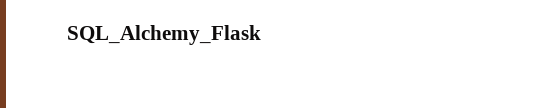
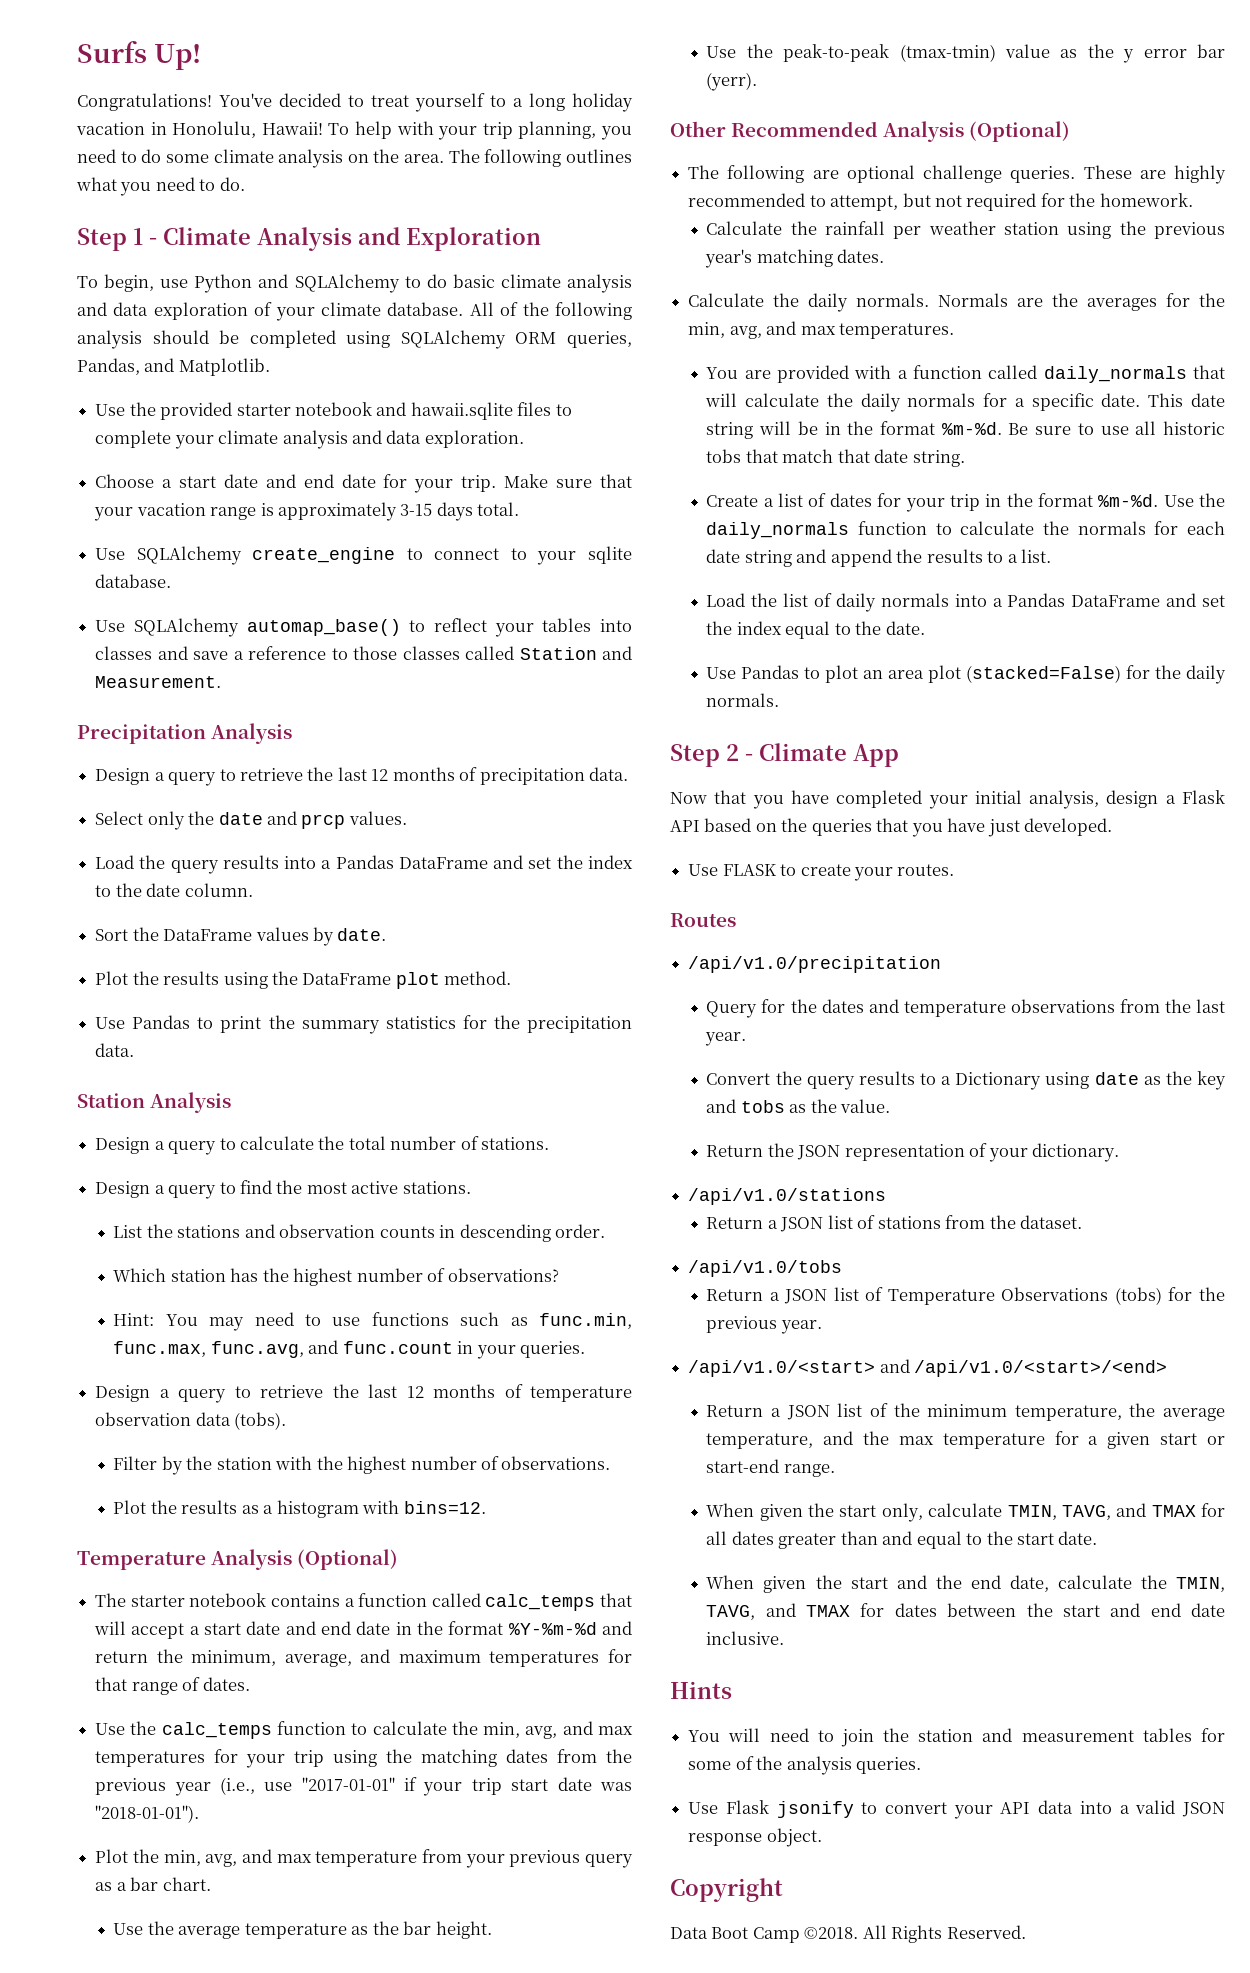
[67,25,261,45] SQL_Alchemy_Flask -> [77,41,202,70] [77,93,633,112] [76,121,633,140] [77,149,632,168] [76,177,245,196] [77,227,541,251] [77,274,633,293] [77,302,632,321] [77,330,632,349] [77,358,270,376] [95,402,572,420] [95,430,524,449] [95,474,633,493] [94,502,520,521] [95,546,632,565] [95,574,172,588] [95,618,632,637] [95,646,633,660] [95,676,222,688] [77,723,293,744] [95,767,629,786] [95,811,407,830] [95,855,633,874] [95,883,253,897] [95,927,387,946] [95,971,512,989] [95,1015,632,1034] [95,1043,135,1057] [77,1092,232,1113] [95,1136,550,1155] [95,1180,471,1199] [113,1224,606,1242] [113,1268,559,1286] [113,1312,632,1331] [113,1340,586,1359] [95,1384,633,1403] [95,1412,287,1430] [113,1456,611,1475] [113,1500,486,1518] [77,1549,399,1570] [95,1593,632,1611] [94,1621,632,1639] [95,1649,632,1667] [95,1677,250,1695] [95,1721,634,1739] [95,1749,633,1768] [95,1777,632,1796] [95,1805,200,1823] [95,1849,633,1868] [95,1877,211,1891] [113,1921,492,1939] [706,44,1225,63] [706,72,758,91] [670,121,1071,142] [688,165,1226,184] [688,193,1193,211] [706,221,1225,239] [705,249,885,268] [688,293,1225,312] [688,321,954,339] [706,365,1225,383] [705,393,1225,412] [706,421,1225,439] [706,449,965,467] [706,493,1225,512] [706,521,1225,539] [706,549,1052,567] [706,593,1225,612] [706,621,925,639] [706,665,1226,684] [706,693,780,707] [670,743,899,767] [670,790,1225,809] [670,818,1113,837] [688,864,955,881] [670,913,736,927] [688,956,942,973] [706,999,1225,1018] [705,1032,747,1046] [706,1071,1226,1090] [706,1099,891,1113] [706,1143,1120,1162] [688,1188,887,1205] [706,1215,1083,1232] [688,1260,843,1277] [706,1287,1225,1305] [706,1316,822,1334] [688,1359,1168,1377] [706,1403,1225,1421] [706,1431,1225,1449] [706,1459,835,1477] [706,1503,1225,1522] [706,1531,1098,1549] [706,1575,1225,1593] [706,1603,1225,1620] [706,1631,785,1645] [670,1681,732,1699] [688,1728,1225,1747] [688,1756,921,1775] [688,1800,1225,1819] [688,1828,822,1847] [670,1878,783,1902] [670,1925,1026,1943] Surfs Up! // Congratulations! You've decided to treat yourself to a long holiday vacation in Honolulu, Hawaii! To help with your trip planning, you need to do some climate analysis on the area. The following outlines what you need to do. // Step 1 - Climate Analysis and Exploration // To begin, use Python and SQLAlchemy to do basic climate analysis and data exploration of your climate database. All of the following analysis should be completed using SQLAlchemy ORM queries, Pandas, and Matplotlib. // Use the provided starter notebook and hawaii.sqlite files to complete your climate analysis and data exploration. // Choose a start date and end date for your trip. Make sure that your vacation range is approximately 3-15 days total. // Use SQLAlchemy create_engine to connect to your sqlite database. // Use SQLAlchemy automap_base() to reflect your tables into classes and save a reference to those classes called Station and Measurement. // Precipitation Analysis // Design a query to retrieve the last 12 months of precipitation data. // Select only the date and prcp values. // Load the query results into a Pandas DataFrame and set the index to the date column. // Sort the DataFrame values by date. // Plot the results using the DataFrame plot method. // Use Pandas to print the summary statistics for the precipitation data. // Station Analysis // Design a query to calculate the total number of stations. // Design a query to find the most active stations. // List the stations and observation counts in descending order. // Which station has the highest number of observations? // Hint: You may need to use functions such as func.min, func.max, func.avg, and func.count in your queries. // Design a query to retrieve the last 12 months of temperature observation data (tobs). // Filter by the station with the highest number of observations. // Plot the results as a histogram with bins=12. // Temperature Analysis (Optional) // The starter notebook contains a function called calc_temps that will accept a start date and end date in the format %Y-%m-%d and return the minimum, average, and maximum temperatures for that range of dates. // Use the calc_temps function to calculate the min, avg, and max temperatures for your trip using the matching dates from the previous year (i.e., use "2017-01-01" if your trip start date was "2018-01-01"). // Plot the min, avg, and max temperature from your previous query as a bar chart. // Use the average temperature as the bar height. // Use the peak-to-peak (tmax-tmin) value as the y error bar (yerr). // Other Recommended Analysis (Optional) // The following are optional challenge queries. These are highly recommended to attempt, but not required for the homework. // Calculate the rainfall per weather station using the previous year's matching dates. // Calculate the daily normals. Normals are the averages for the min, avg, and max temperatures. // You are provided with a function called daily_normals that will calculate the daily normals for a specific date. This date string will be in the format %m-%d. Be sure to use all historic tobs that match that date string. // Create a list of dates for your trip in the format %m-%d. Use the daily_normals function to calculate the normals for each date string and append the results to a list. // Load the list of daily normals into a Pandas DataFrame and set the index equal to the date. // Use Pandas to plot an area plot (stacked=False) for the daily normals. // Step 2 - Climate App // Now that you have completed your initial analysis, design a Flask API based on the queries that you have just developed. // Use FLASK to create your routes. // Routes // /api/v1.0/precipitation // Query for the dates and temperature observations from the last year. // Convert the query results to a Dictionary using date as the key and tobs as the value. // Return the JSON representation of your dictionary. // /api/v1.0/stations // Return a JSON list of stations from the dataset. // /api/v1.0/tobs // Return a JSON list of Temperature Observations (tobs) for the previous year. // /api/v1.0/<start> and /api/v1.0/<start>/<end> // Return a JSON list of the minimum temperature, the average temperature, and the max temperature for a given start or start-end range. // When given the start only, calculate TMIN, TAVG, and TMAX for all dates greater than and equal to the start date. // When given the start and the end date, calculate the TMIN, TAVG, and TMAX for dates between the start and end date inclusive. // Hints // You will need to join the station and measurement tables for some of the analysis queries. // Use Flask jsonify to convert your API data into a valid JSON response object. // Copyright // Data Boot Camp ©2018. All Rights Reserved.

